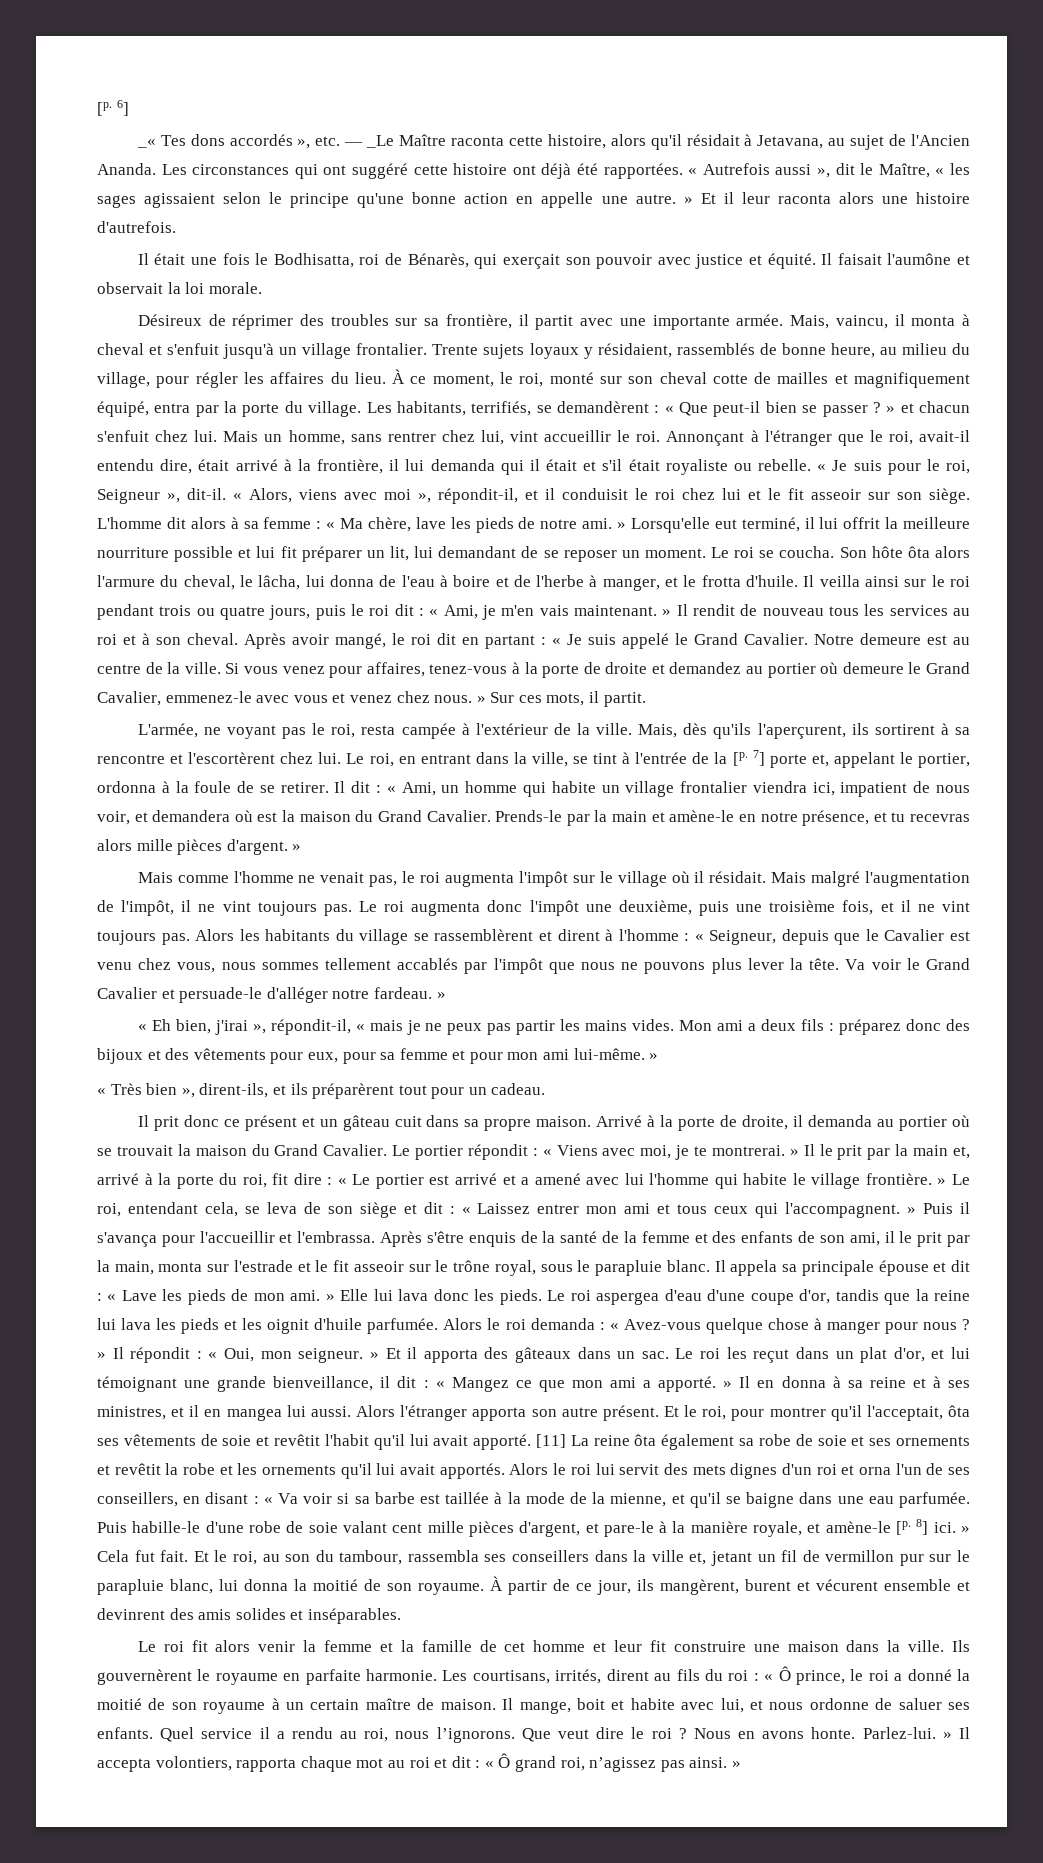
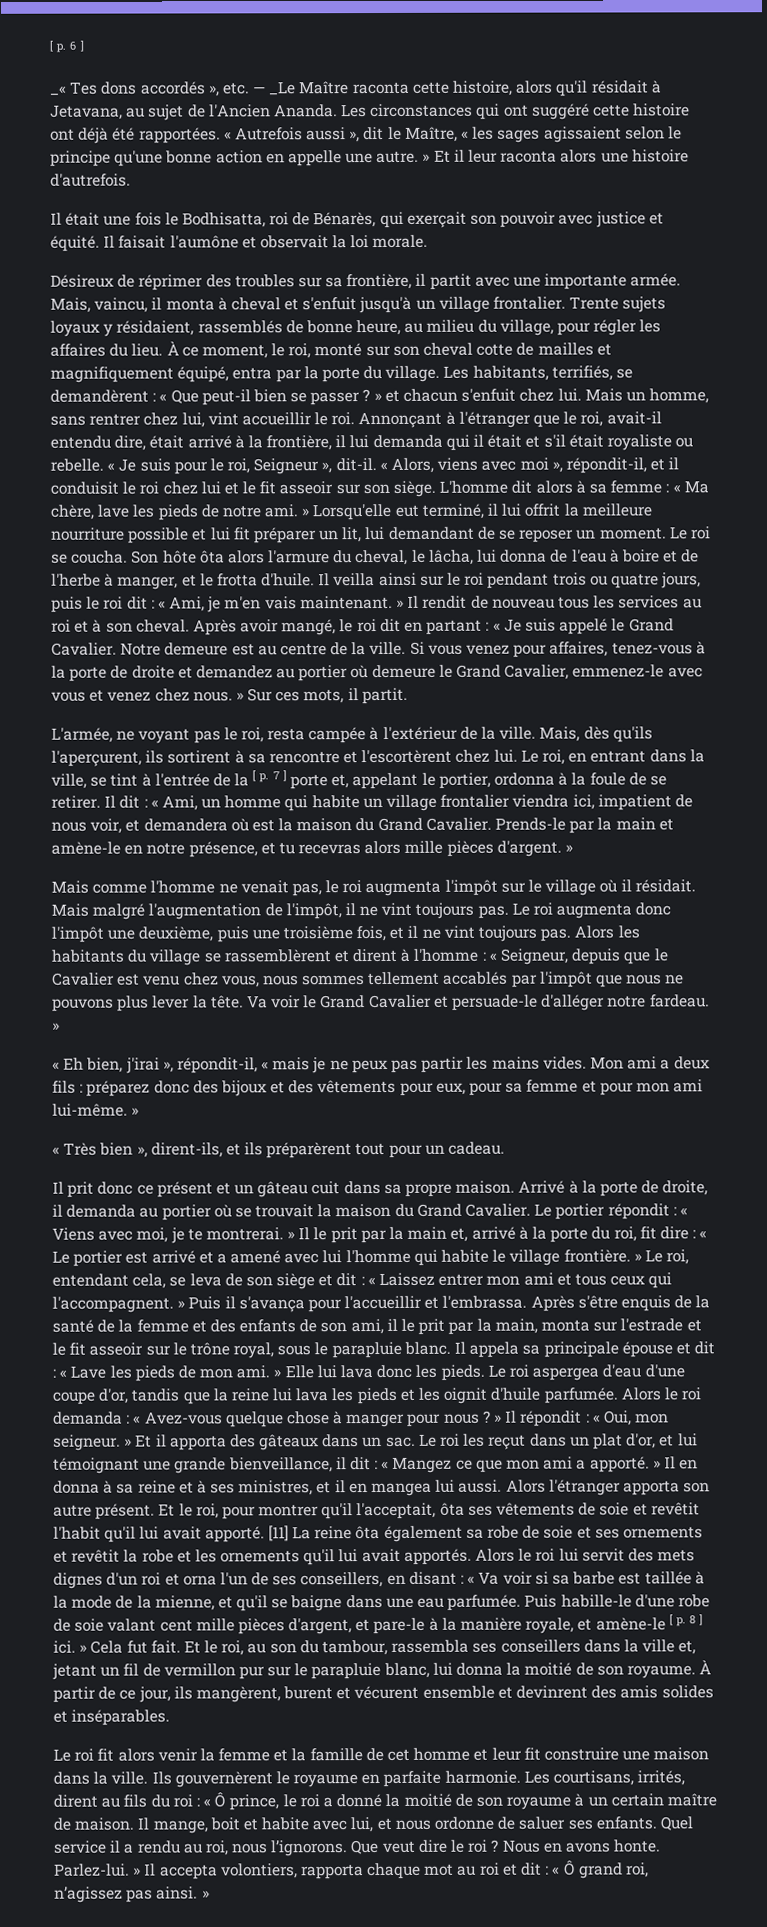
[97,100,129,116] [p. 6] -> [49,40,84,53] [ p. 6 ]
[732,750,765,766] [p. 7] -> [252,770,287,783] [ p. 7 ]
[896,1519,929,1535] [p. 8] -> [668,1614,704,1627] [ p. 8 ]

